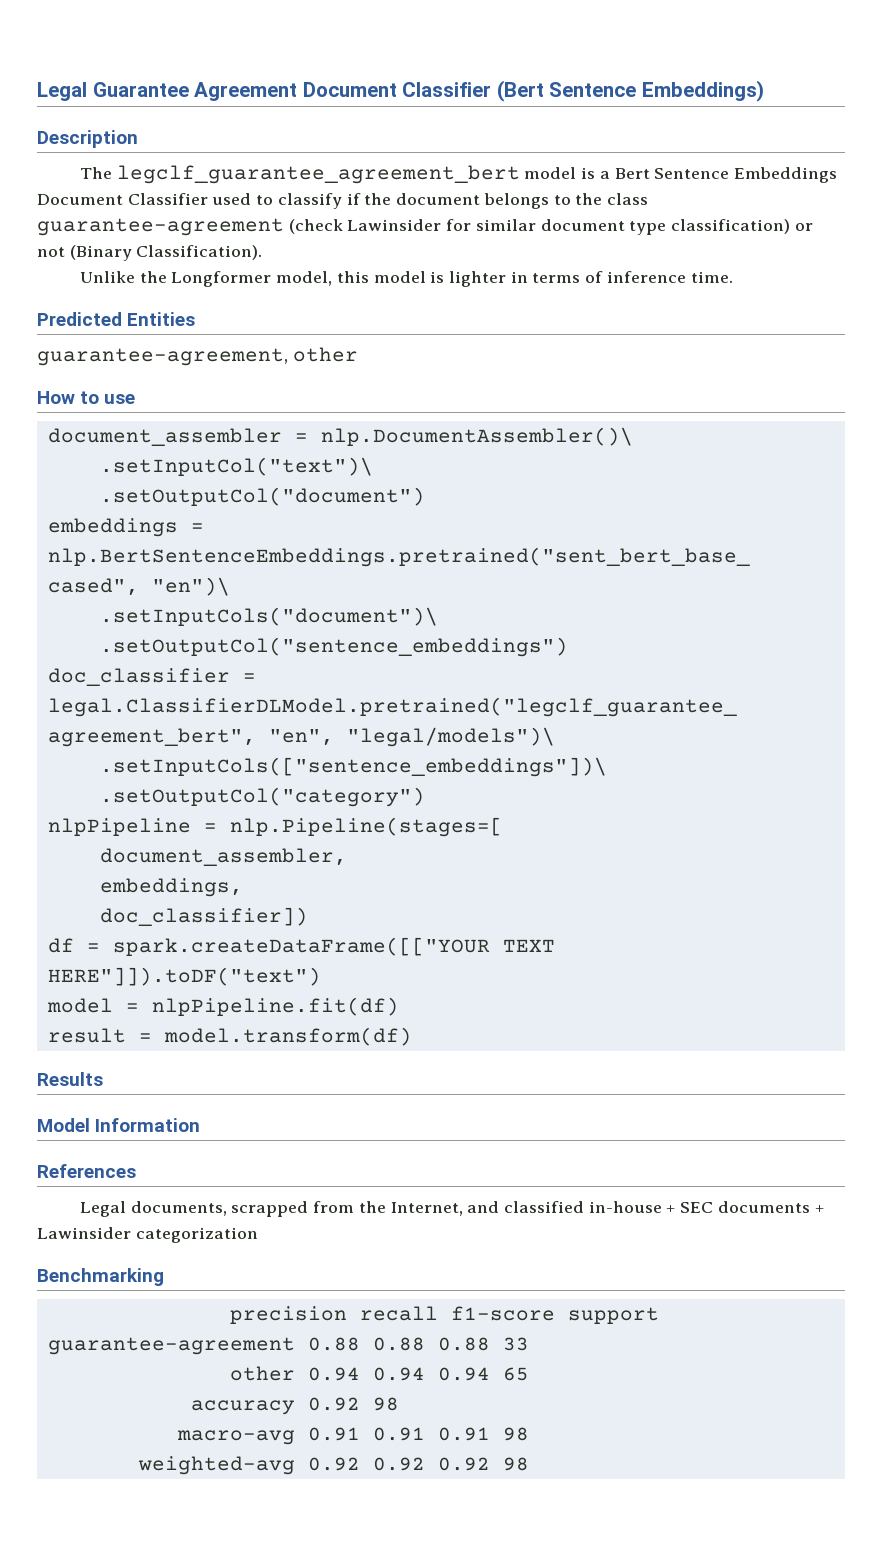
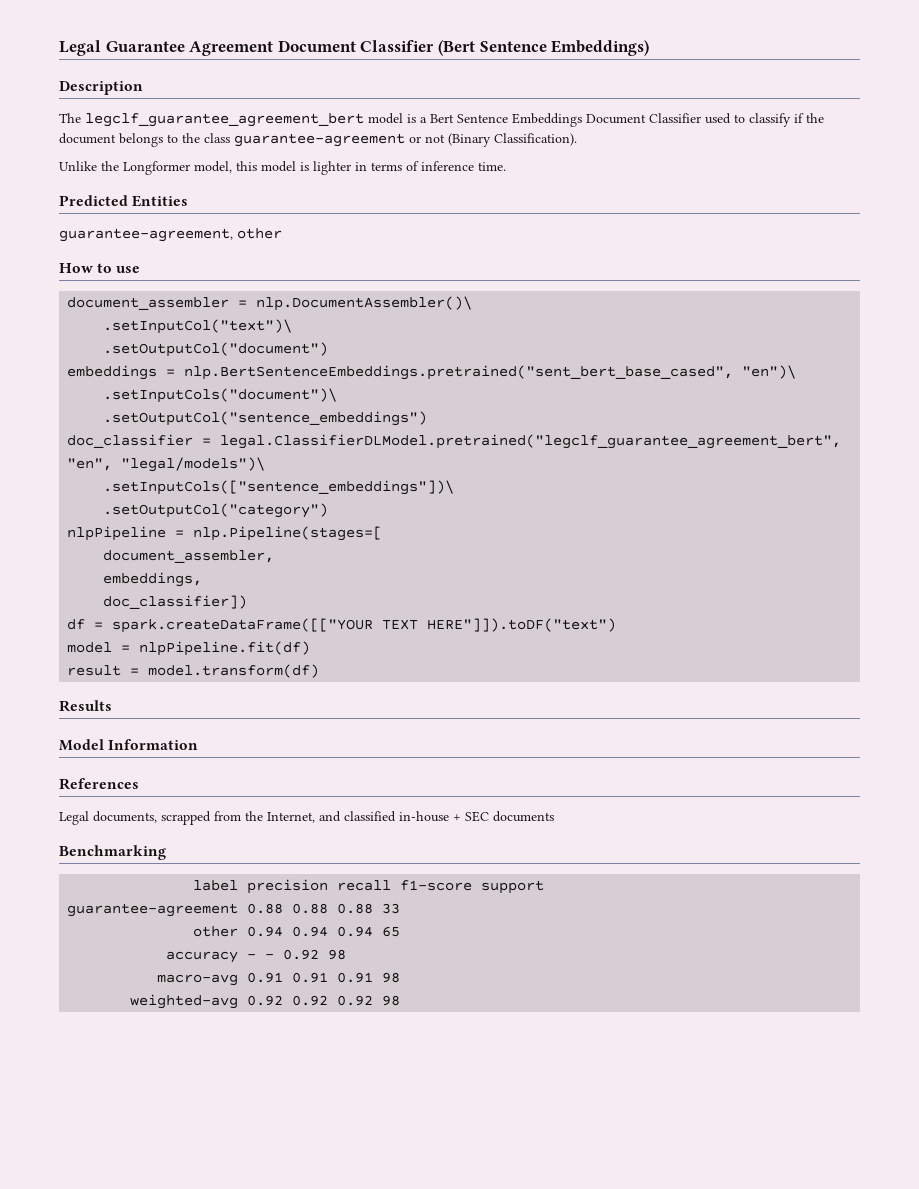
[288,219,791,235] (check Lawinsider for similar document type classification) -> (405, 140) none
[814,1205,824,1213] [37,1227,258,1243] + Lawinsider categorization -> (554, 816) none
(164, 1277) none -> [193,880,239,891] label
(295, 1407) none -> [247,954,275,959] - -

